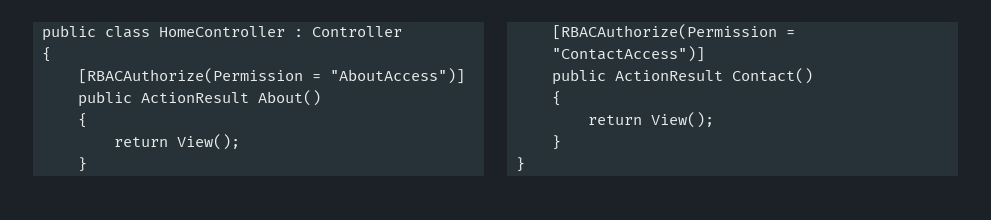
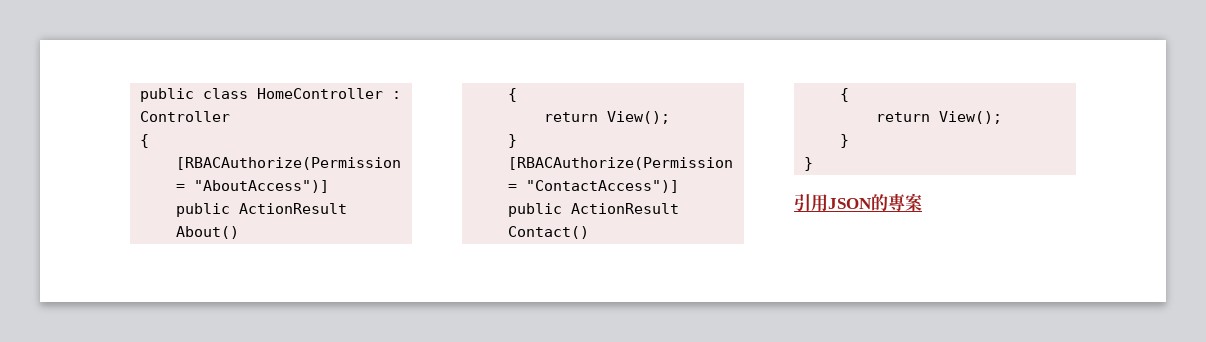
(525, 164) none -> [794,193,922,212] // 引用JSON的專案

